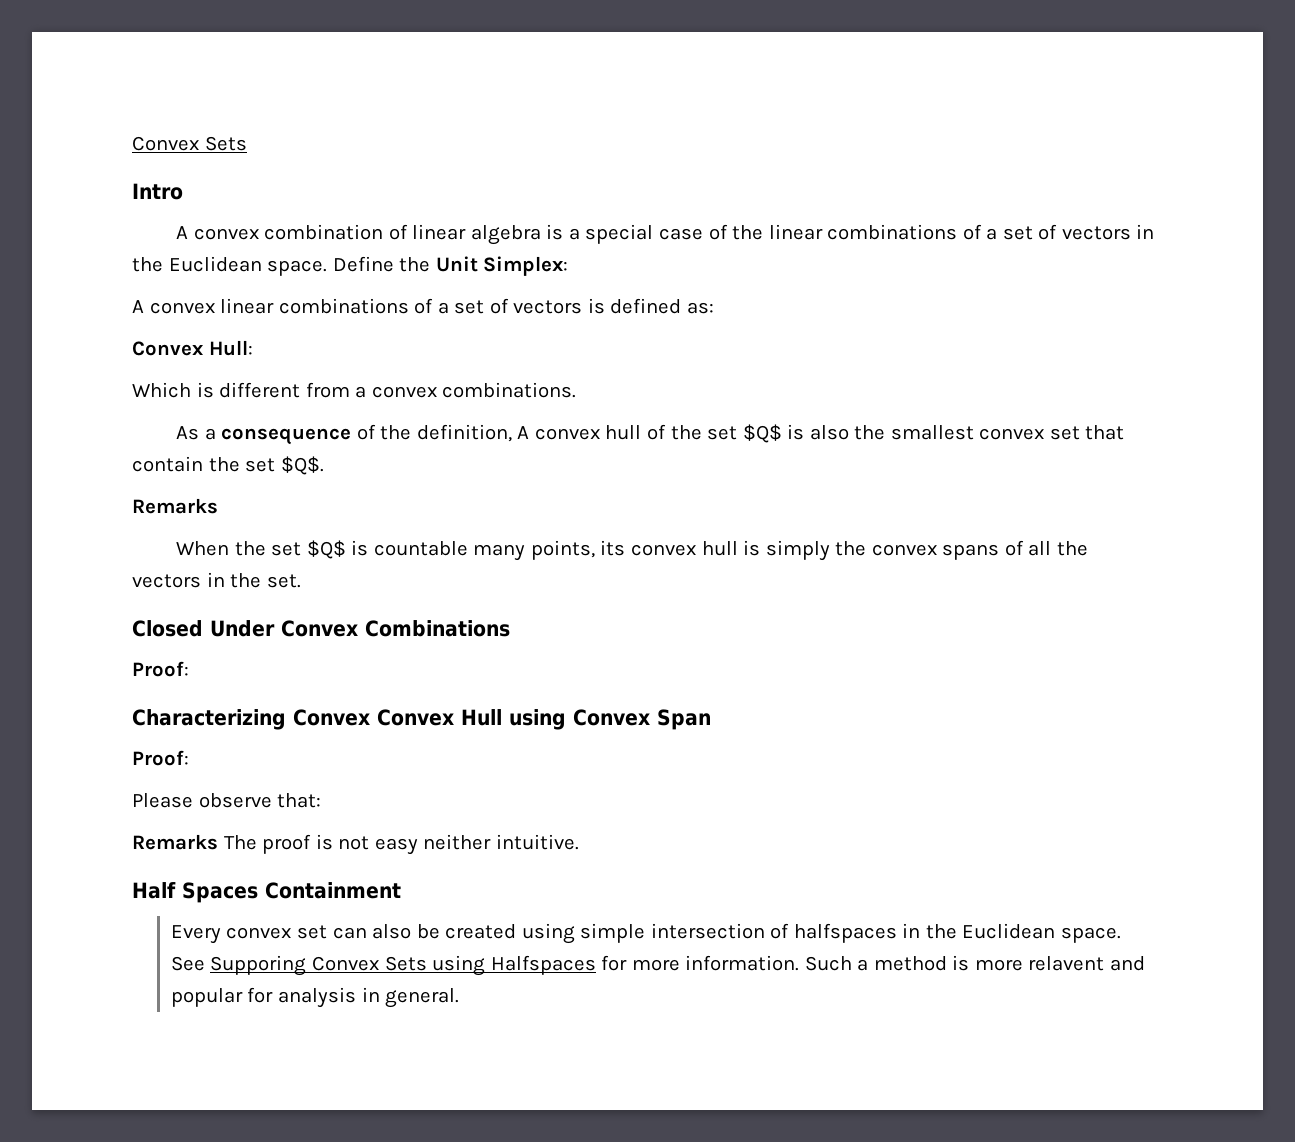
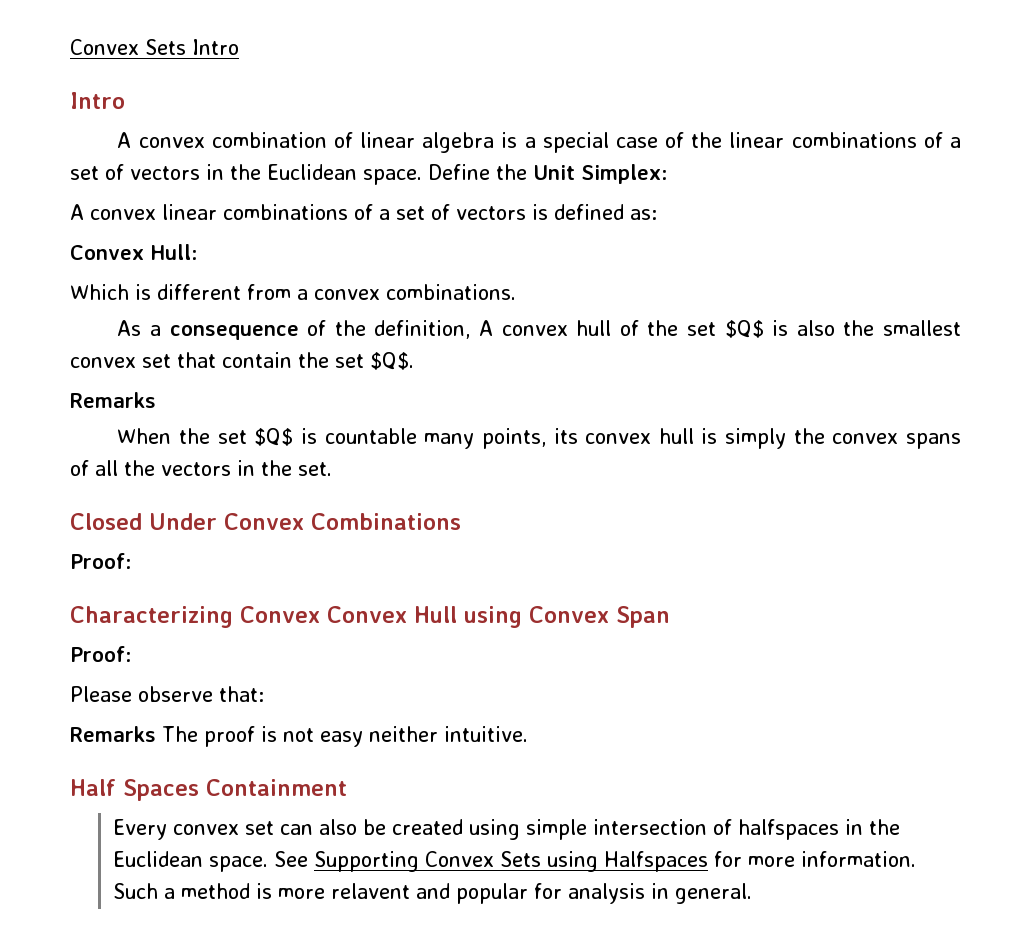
[132,136,247,151] Convex Sets -> [70,39,239,55] Convex Sets Intro
[210,955,307,976] Supporing -> [314,851,420,872] Supporting

